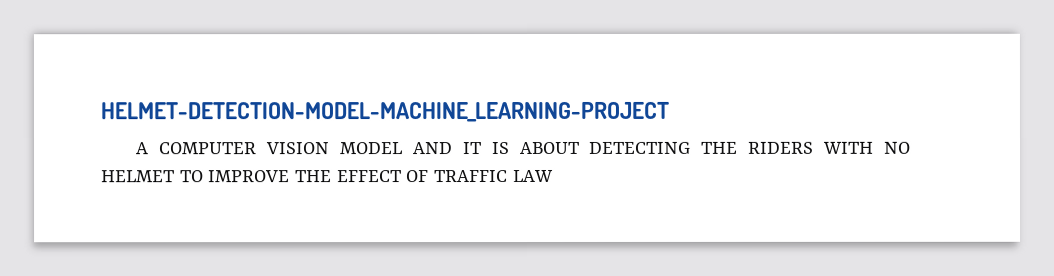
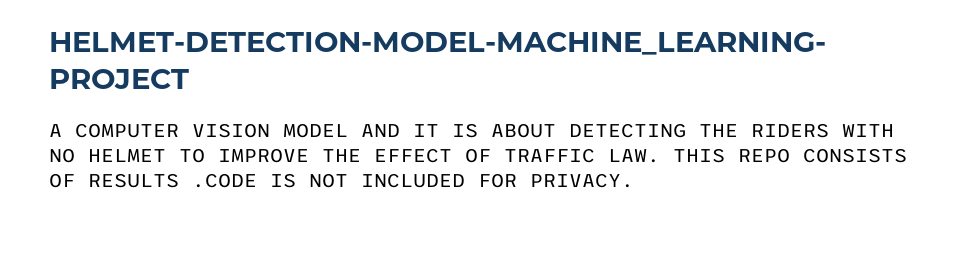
[512,169,554,183] LAW -> [608,148,907,163] [49,173,634,188] LAW. THIS REPO CONSISTS OF RESULTS .CODE IS NOT INCLUDED FOR PRIVACY.

